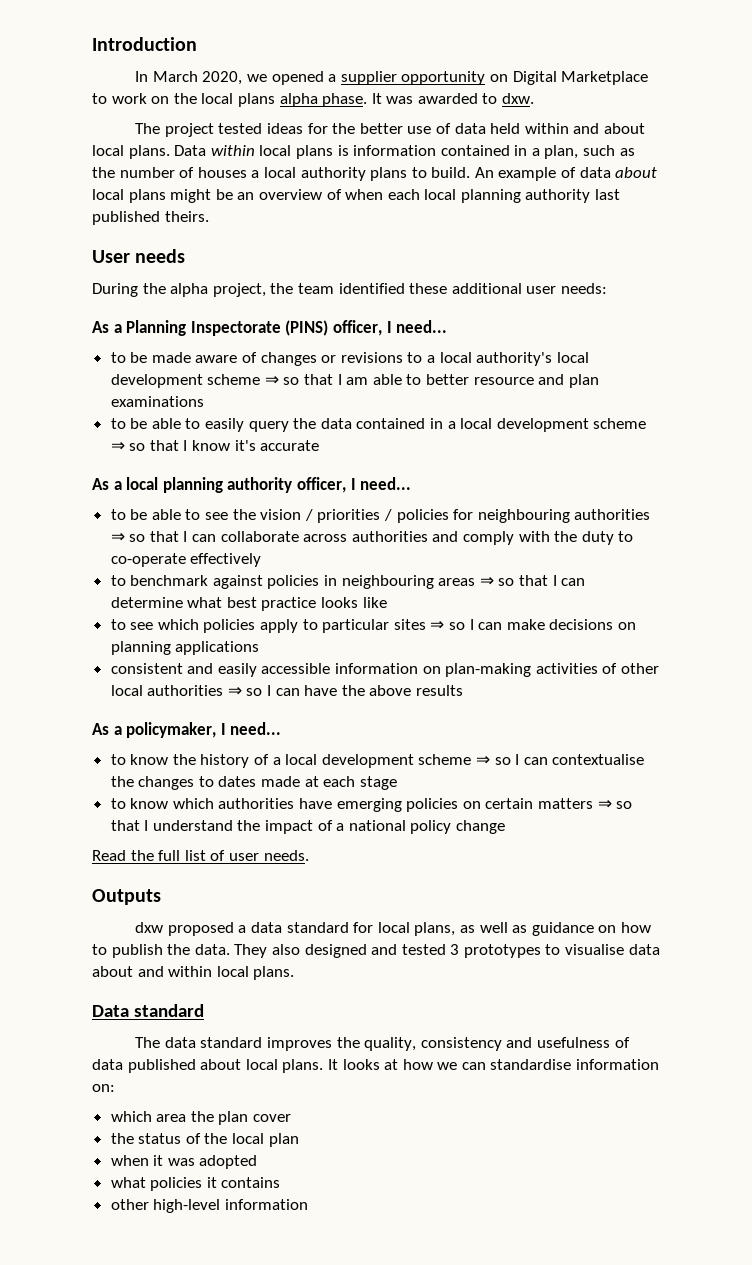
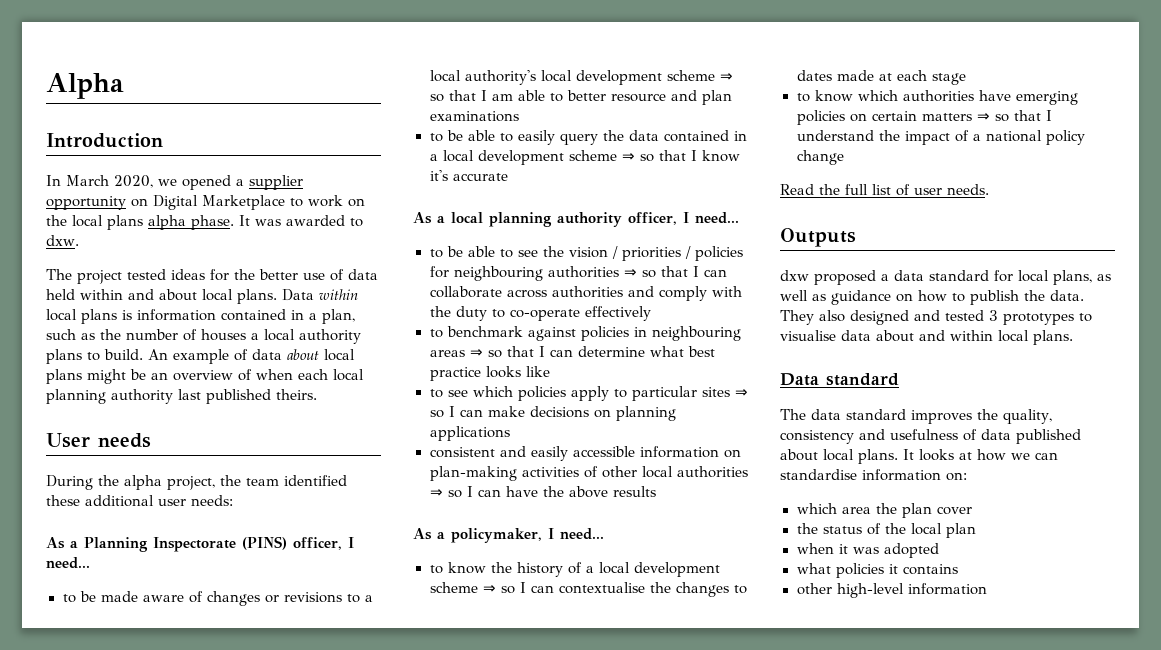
(92, 44) none -> [46,73,124,99] Alpha //

